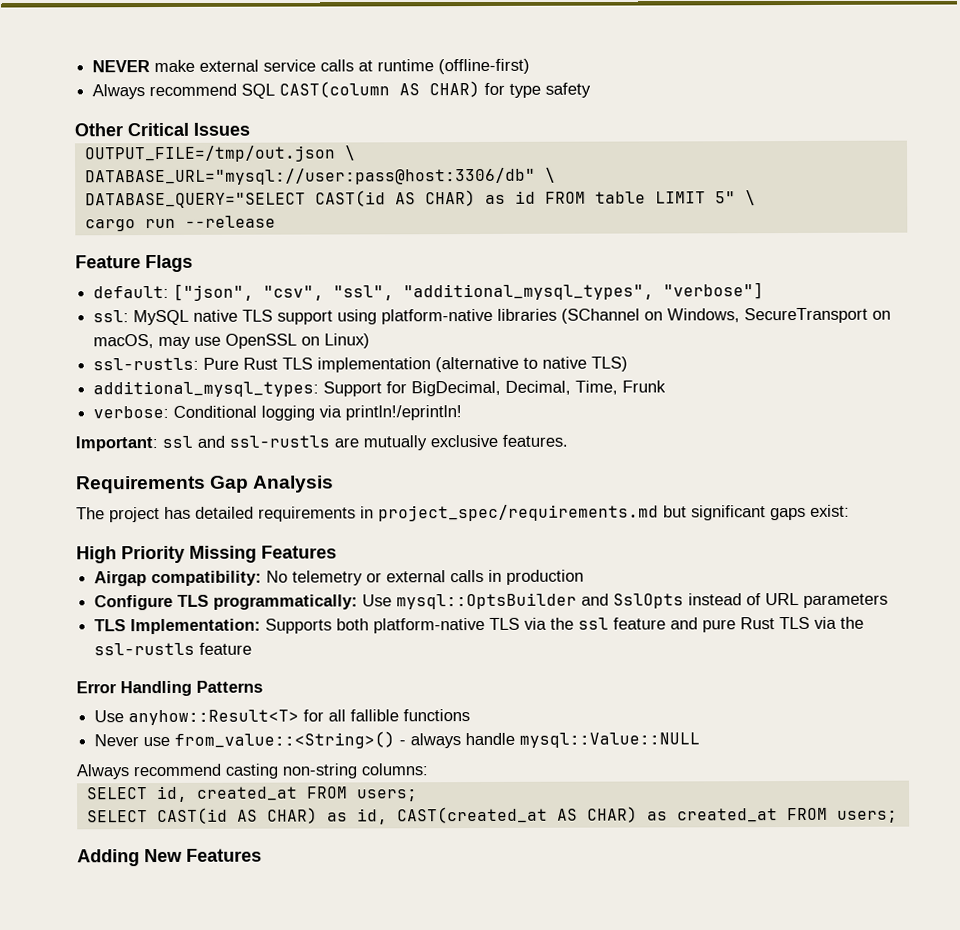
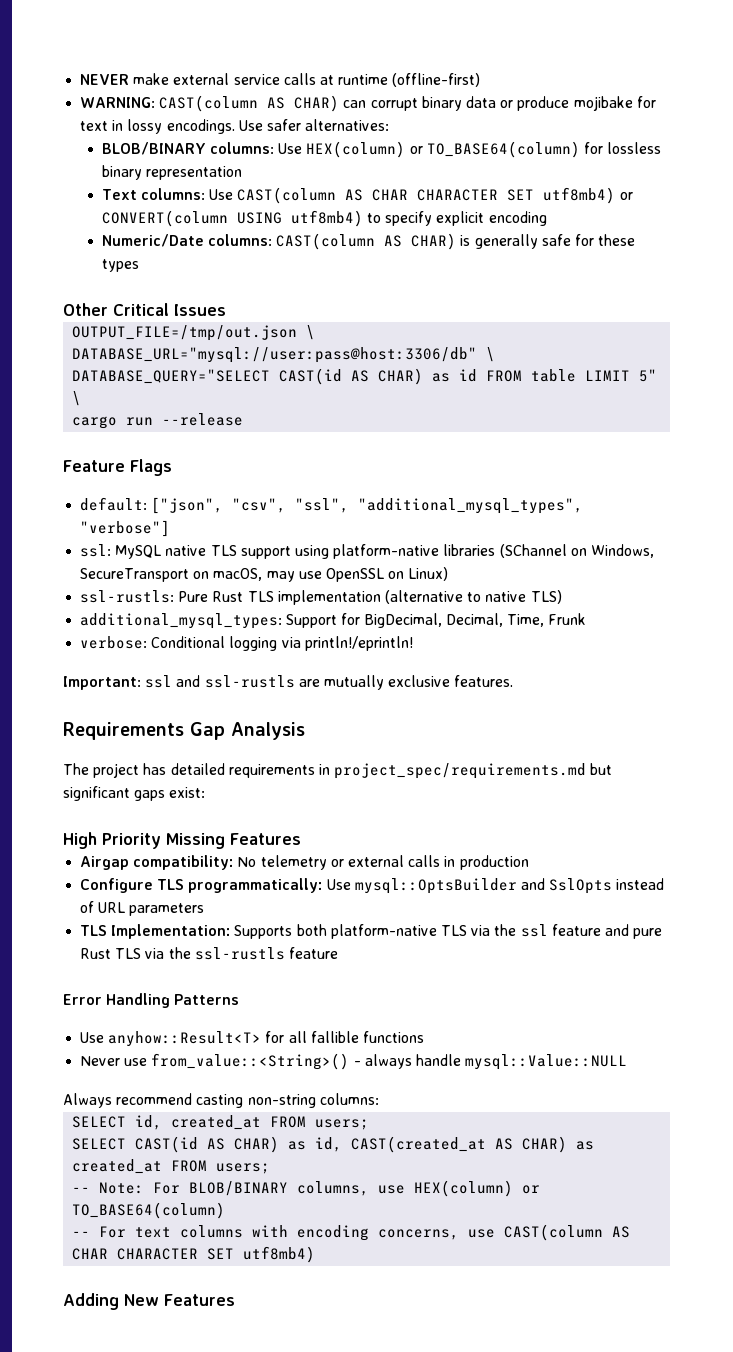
[92,80,592,100] Always recommend SQL CAST(column AS CHAR) for type safety -> [80,95,656,112] [80,119,390,134] [101,141,662,158] [101,165,242,180] [101,187,633,204] [101,210,547,227] [101,233,636,250] [101,259,139,272] WARNING: CAST(column AS CHAR) can corrupt binary data or produce mojibake for text in lossy encodings. Use safer alternatives: // BLOB/BINARY columns: Use HEX(column) or TO_BASE64(column) for lossless binary representation // Text columns: Use CAST(column AS CHAR CHARACTER SET utf8mb4) or CONVERT(column USING utf8mb4) to specify explicit encoding // Numeric/Date columns: CAST(column AS CHAR) is generally safe for these types
(898, 816) none -> [72,1180,541,1197] [72,1202,226,1219] [72,1224,631,1241] [72,1246,316,1263] // -- Note: For BLOB/BINARY columns, use HEX(column) or TO_BASE64(column) // -- For text columns with encoding concerns, use CAST(column AS CHAR CHARACTER SET utf8mb4)

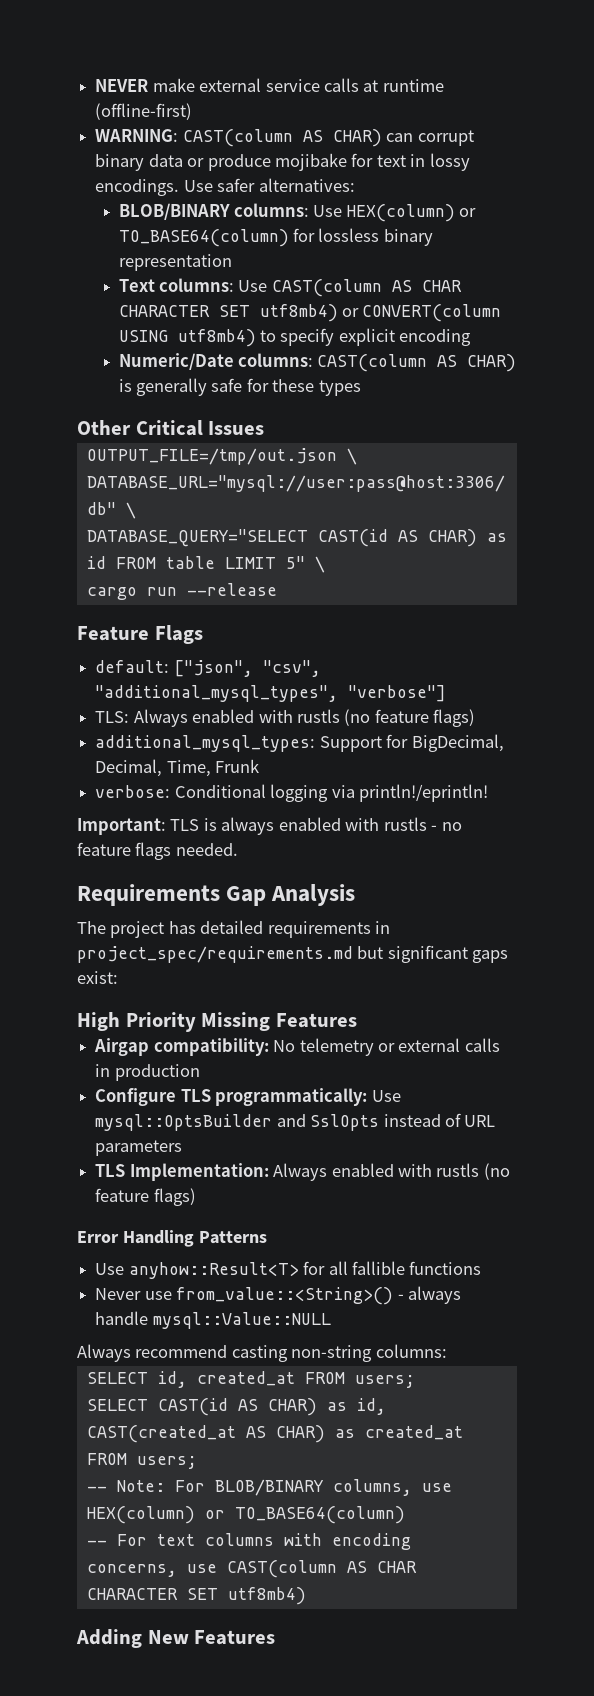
[295,498,350,513] "ssl", -> (321, 668) none
[80,544,654,559] [80,567,449,582] [80,590,562,605] ssl: MySQL native TLS support using platform-native libraries (SChannel on Windows, SecureTransport on macOS, may use OpenSSL on Linux) // ssl-rustls: Pure Rust TLS implementation (alternative to native TLS) -> [95,709,476,727] TLS: Always enabled with rustls (no feature flags)
[145,675,514,690] ssl and ssl-rustls are mutually exclusive features. -> [170,817,462,835] [77,842,238,860] TLS is always enabled with rustls - no feature flags needed.
[234,924,663,939] [80,947,338,960] Supports both platform-native TLS via the ssl feature and pure Rust TLS via the ssl-rustls feature -> [273,1163,510,1181] [95,1188,196,1206] Always enabled with rustls (no feature flags)

